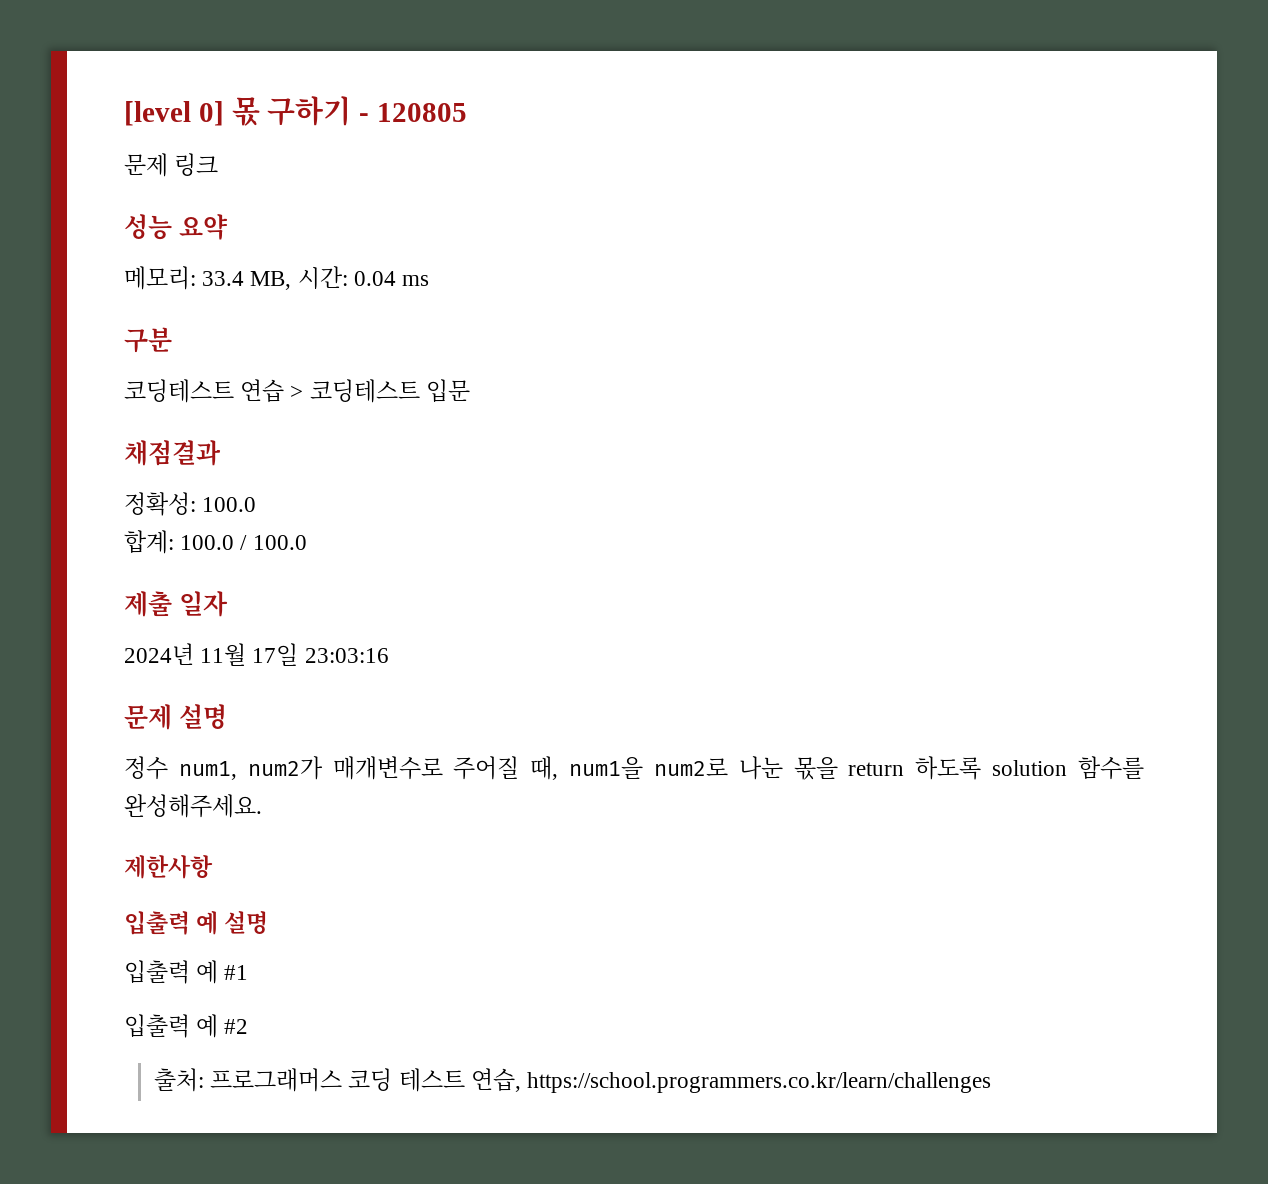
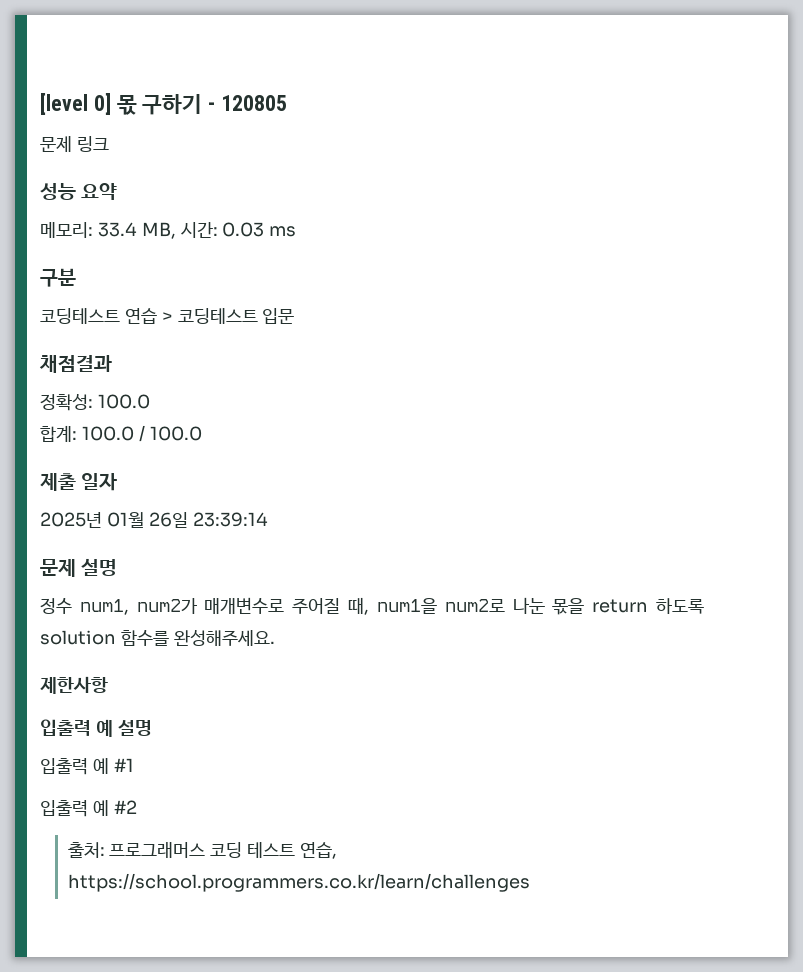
[353,271,396,286] 0.04 -> [222,222,265,237] 0.03
[124,643,389,666] 2024년 11월 17일 23:03:16 -> [40,512,268,528] 2025년 01월 26일 23:39:14

